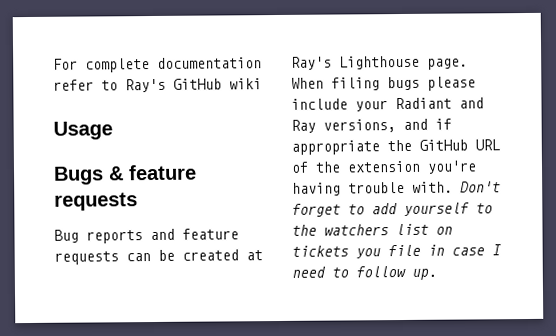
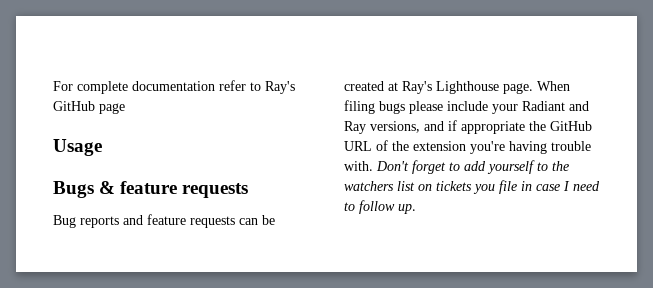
[229,78,262,90] wiki -> [99,103,125,114] page

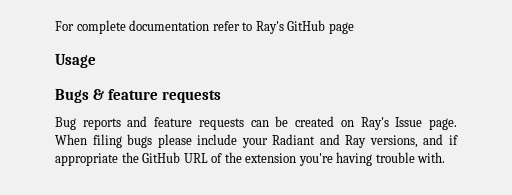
[388,81,499,94] at Ray's Lighthouse -> [340,117,423,130] on Ray's Issue
[376,160,569,174] [344,180,600,194] [344,200,416,214] Don't forget to add yourself to the watchers list on tickets you file in case I need to follow up. -> (446, 157) none

